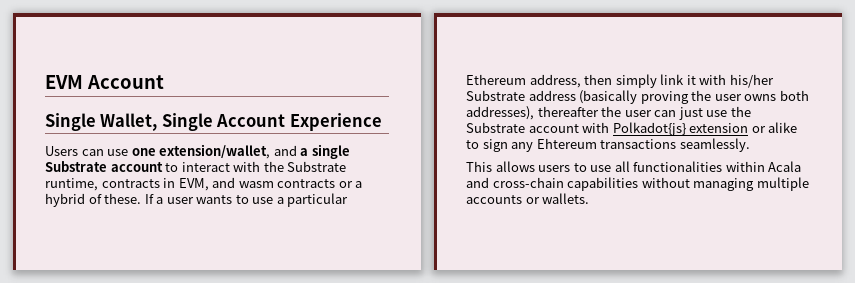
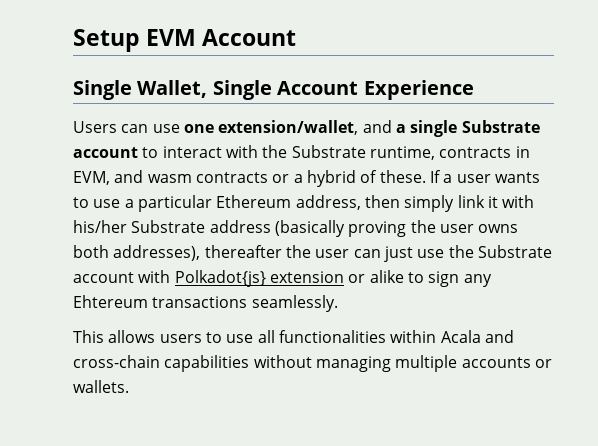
(45, 82) none -> [73,29,140,52] Setup

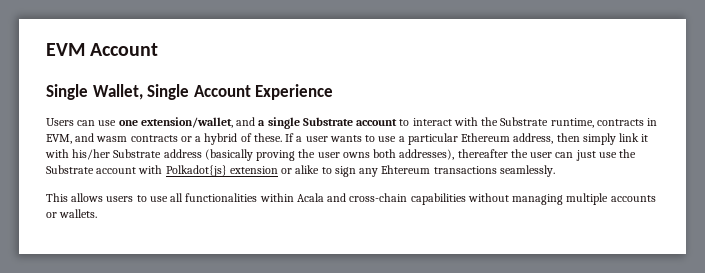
[73,29,140,52] Setup -> (46, 49) none

